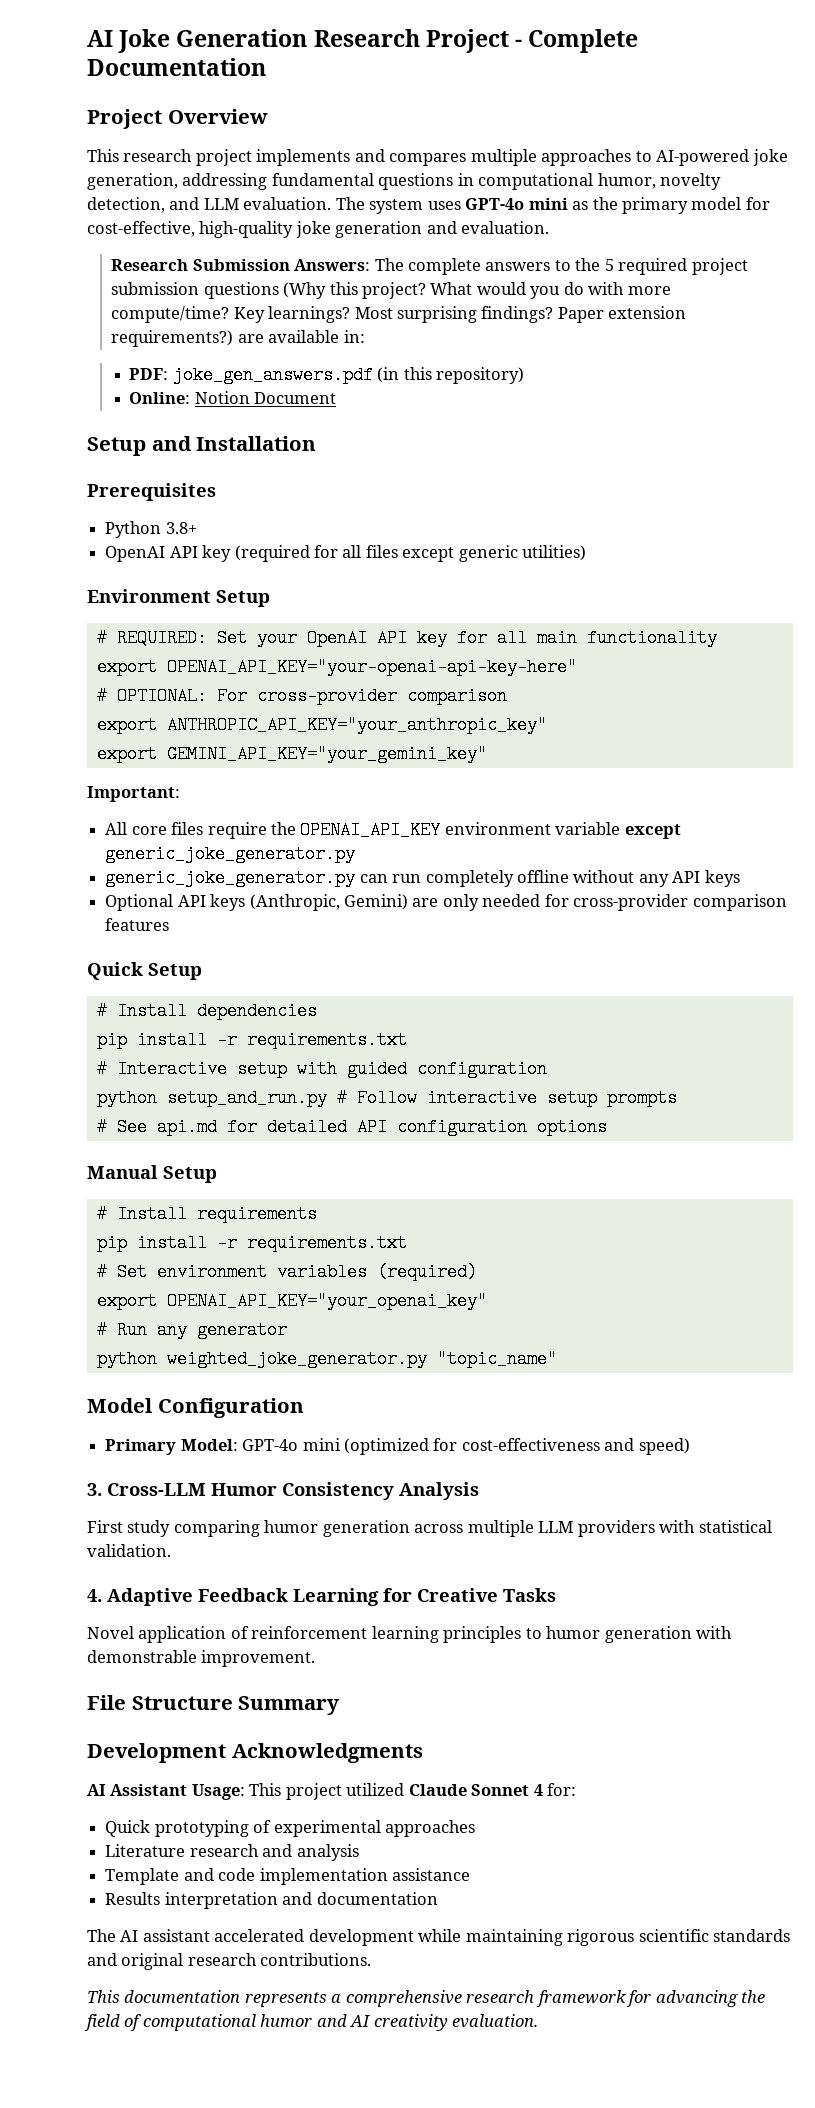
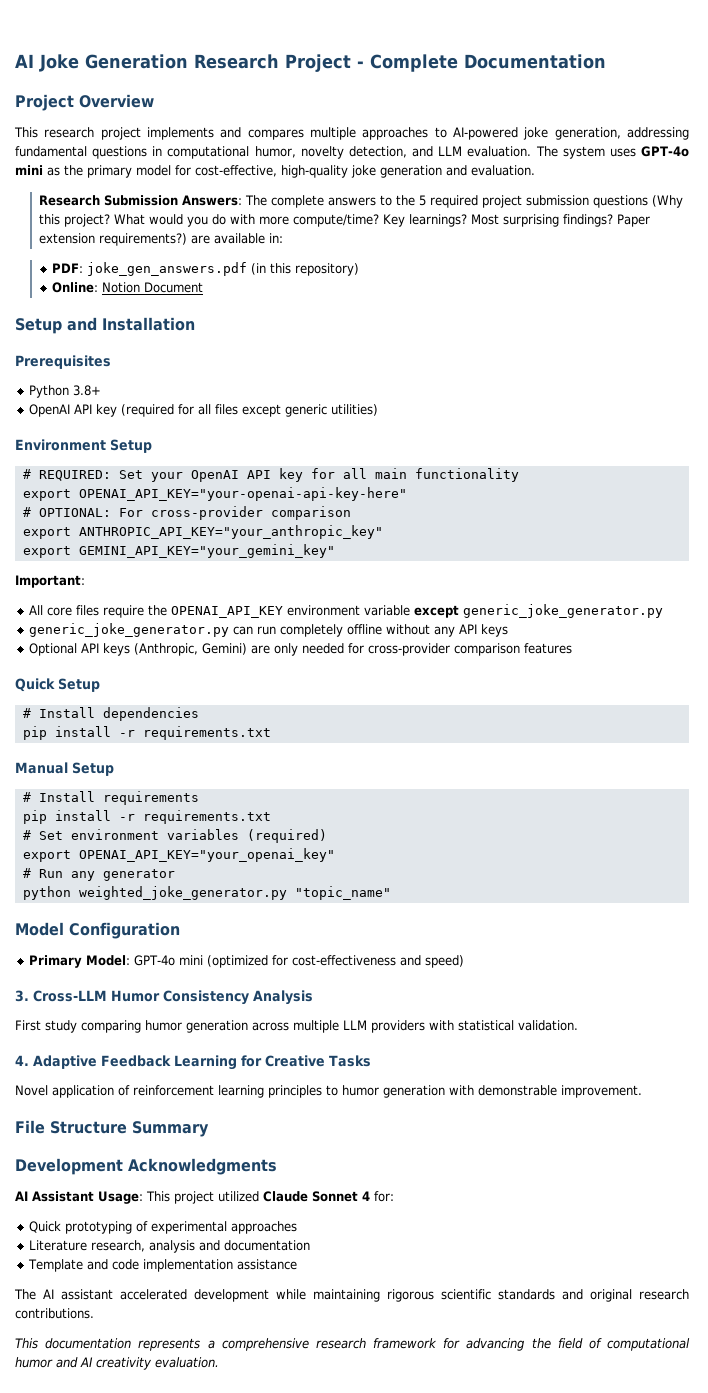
[96,1060,547,1078] [96,1089,677,1107] [96,1118,607,1136] // # Interactive setup with guided configuration // python setup_and_run.py # Follow interactive setup prompts // # See api.md for detailed API configuration options -> (271, 733) none
[189,1844,359,1861] research and analysis -> [90,1240,310,1253] research, analysis and documentation
[105,1892,438,1909] // Results interpretation and documentation -> (297, 1264) none

